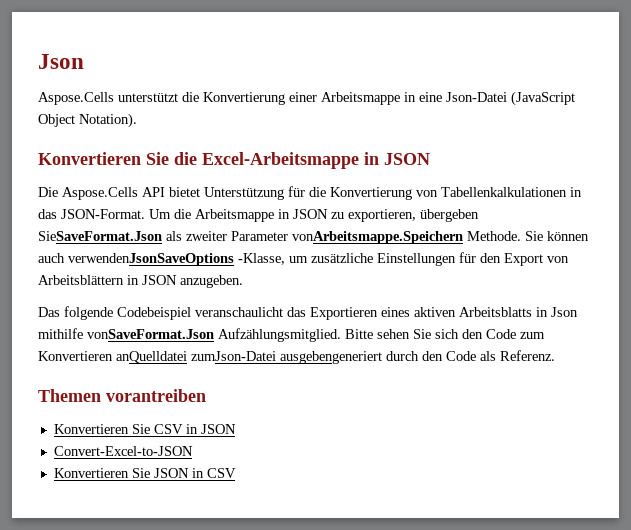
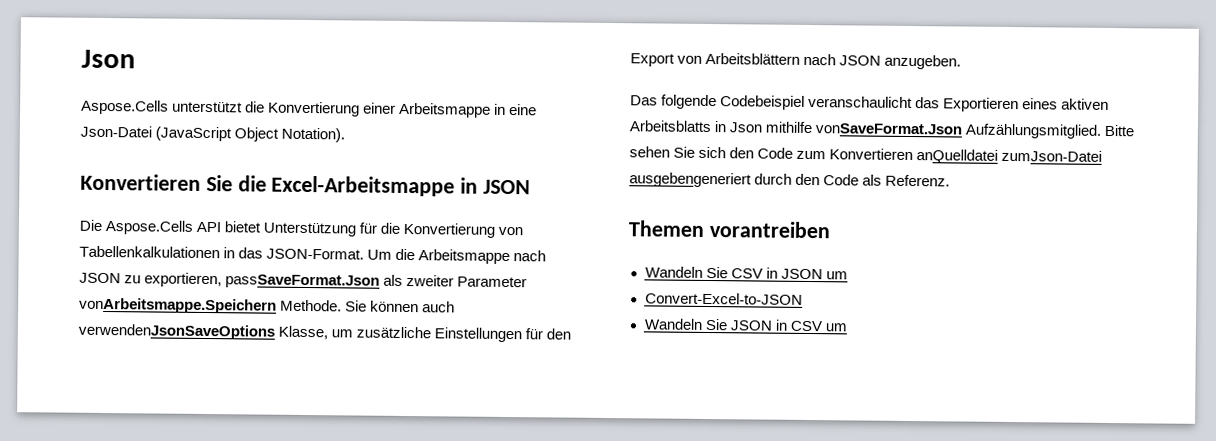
[278,209,290,219] in -> [513,250,547,262] nach
[420,209,479,222] [38,231,162,241] übergeben SieSaveFormat.Json -> [225,274,381,289] passSaveFormat.Json
[238,253,285,265] -Klasse, -> [278,325,329,340] Klasse,
[127,275,139,285] in -> [803,53,837,66] nach
[53,424,129,434] Konvertieren -> [644,266,703,278] Wandeln
(236, 429) none -> [825,271,848,280] um
[53,468,129,478] Konvertieren -> [643,318,703,330] Wandeln
(236, 473) none -> [824,323,847,332] um

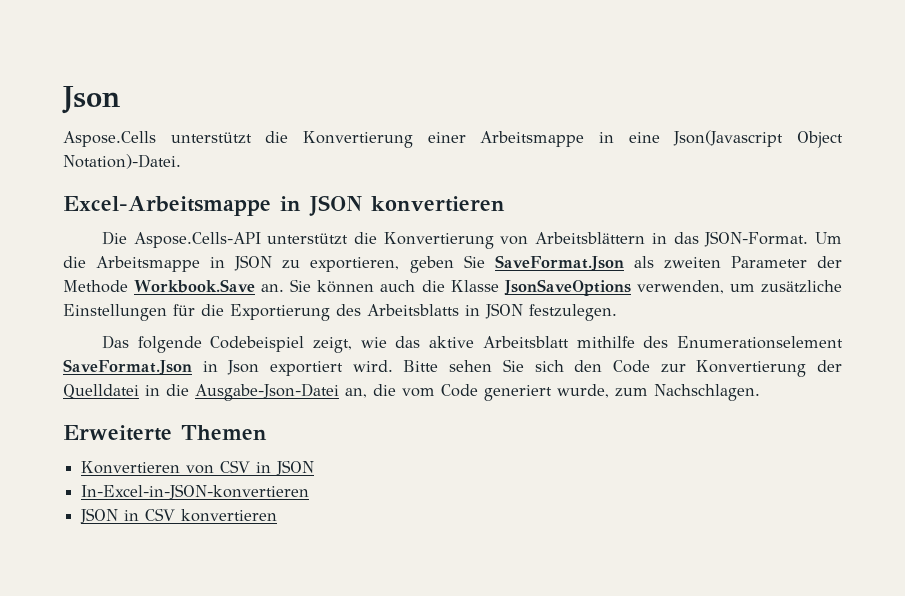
[80,125,346,143] [80,173,267,192] Json-Datei (JavaScript Object Notation). // Konvertieren Sie die -> [673,130,843,148] [63,154,181,169] Json(Javascript Object Notation)-Datei. //
(531, 187) none -> [371,196,505,212] konvertieren
[105,220,378,237] Aspose.Cells API bietet Unterstützung für -> [133,232,349,248] Aspose.Cells-API unterstützt
[79,245,220,259] Tabellenkalkulationen -> [535,232,646,244] Arbeitsblättern
[513,250,547,262] nach -> [210,257,226,268] in
[225,274,528,289] [79,297,456,314] [78,323,572,343] [630,52,962,70] [630,94,1110,113] [629,120,1102,139] passSaveFormat.Json als zweiter Parameter vonArbeitsmappe.Speichern Methode. Sie können auch verwendenJsonSaveOptions Klasse, um zusätzliche Einstellungen für den Export von Arbeitsblättern nach JSON anzugeben. // Das folgende Codebeispiel veranschaulicht das Exportieren eines aktiven Arbeitsblatts in Json mithilfe vonSaveFormat.Json Aufzählungsmitglied. -> [409,255,843,273] [63,279,842,296] [63,303,617,321] [101,335,843,353] [63,359,393,376] geben Sie SaveFormat.Json als zweiten Parameter der Methode Workbook.Save an. Sie können auch die Klasse JsonSaveOptions verwenden, um zusätzliche Einstellungen für die Exportierung des Arbeitsblatts in JSON festzulegen. // Das folgende Codebeispiel zeigt, wie das aktive Arbeitsblatt mithilfe des Enumerationselement SaveFormat.Json in Json exportiert wird.
[796,148,1103,164] [629,172,951,188] [628,220,830,239] [644,266,728,279] zum Konvertieren anQuelldatei zumJson-Datei ausgebengeneriert durch den Code als Referenz. // Themen vorantreiben // Wandeln Sie -> [660,360,842,377] [63,383,760,401] [63,425,267,441] [81,461,215,474] zur Konvertierung der Quelldatei in die Ausgabe-Json-Datei an, die vom Code generiert wurde, zum Nachschlagen. // Erweiterte Themen // Konvertieren von
[825,271,848,280] [644,292,803,305] [643,318,728,331] um // Convert-Excel-to-JSON // Wandeln Sie -> [81,484,310,500] // In-Excel-in-JSON-konvertieren //
[824,323,847,332] um -> [181,509,278,522] konvertieren

